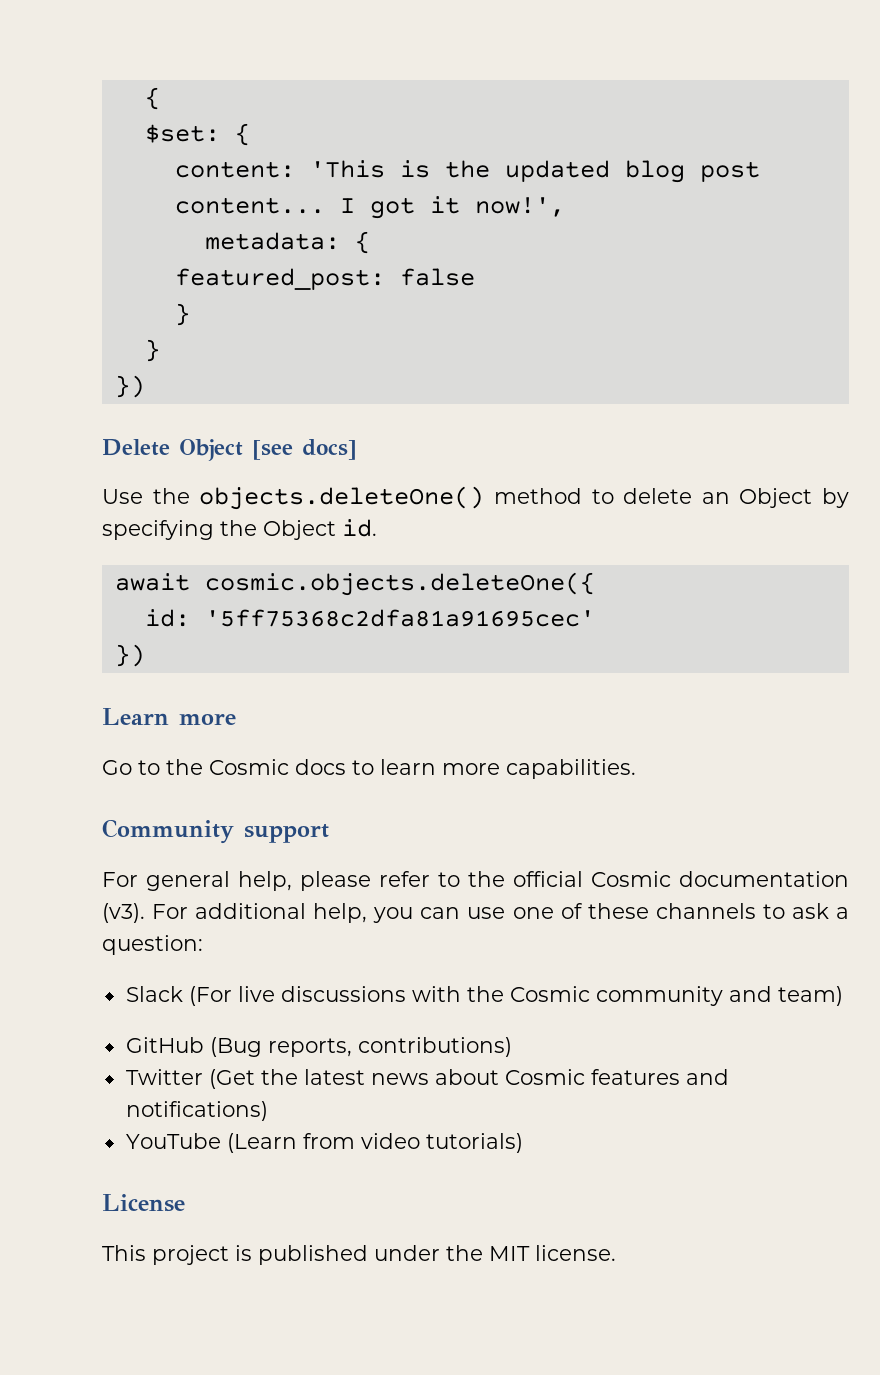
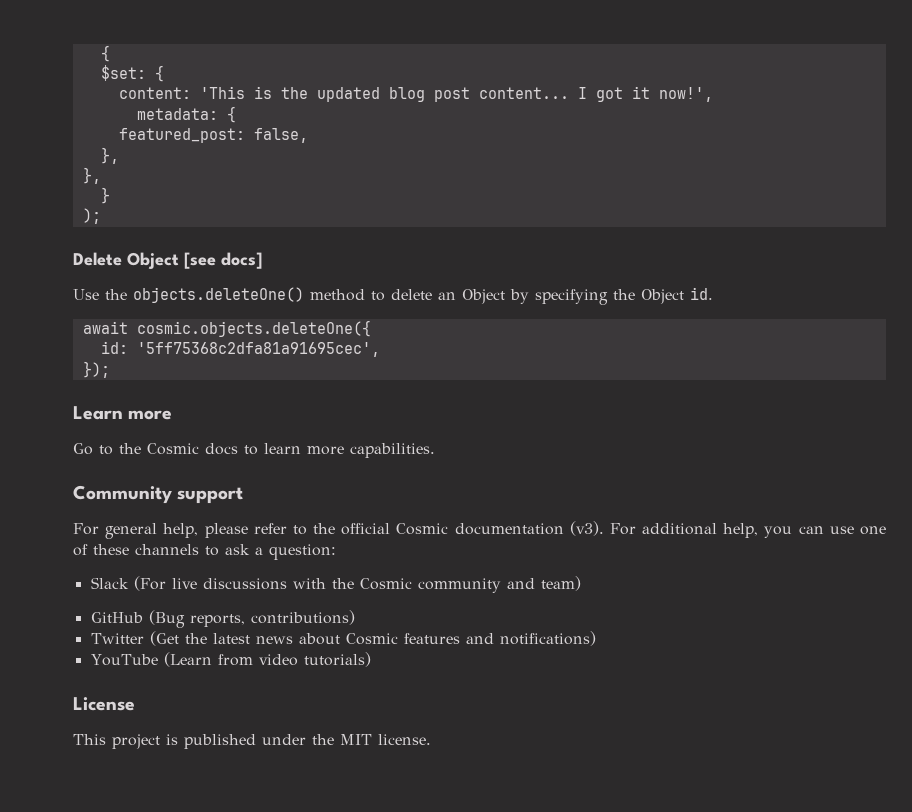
[399,268,475,286] [174,303,190,326] [144,339,160,362] [114,375,145,398] false // } // } // }) -> [253,128,308,143] [100,147,119,164] [82,167,101,184] [100,187,110,204] [82,208,101,224] false, // }, // }, // } // );
[204,609,595,627] [114,644,145,667] '5ff75368c2dfa81a91695cec' // }) -> [136,342,380,357] [82,361,110,378] '5ff75368c2dfa81a91695cec', // });

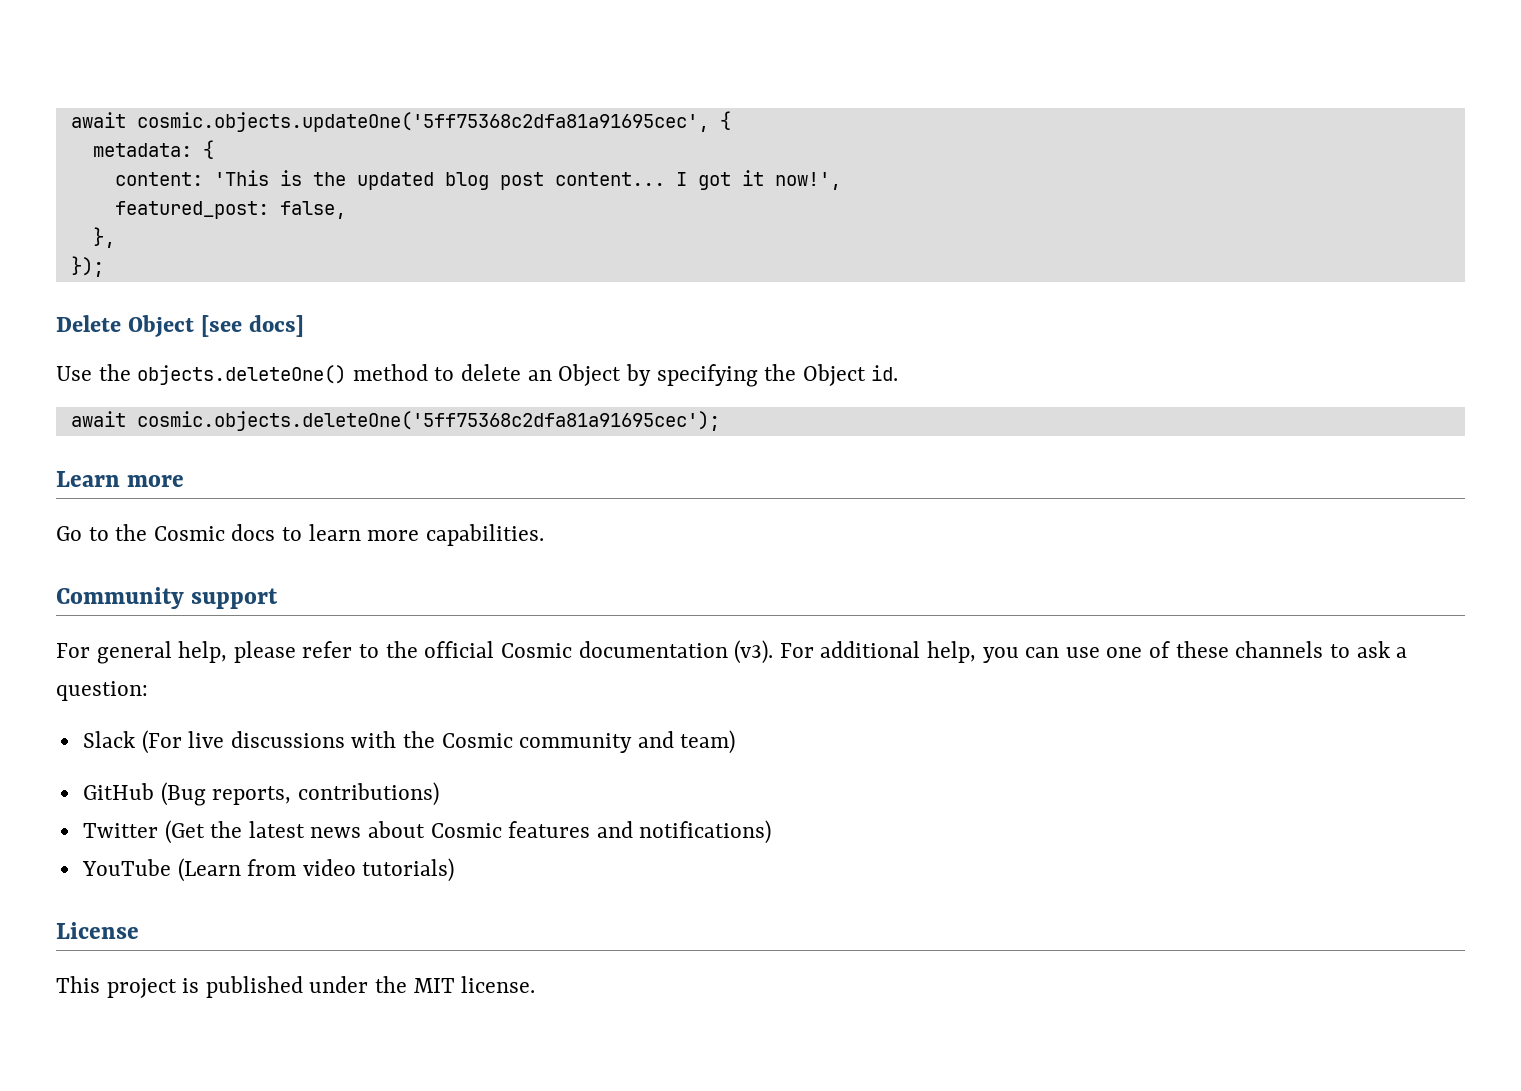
[100,45,110,62] [100,65,146,81] { // $set: -> [70,111,731,132] [92,143,192,157] await cosmic.objects.updateOne('5ff75368c2dfa81a91695cec', { // metadata:
[136,106,236,123] // metadata: { -> (841, 181) none
[82,167,101,184] [100,187,110,204] [82,208,101,224] }, // } // ); -> [70,256,104,277] });
[136,320,371,337] [100,341,380,357] [82,361,110,378] cosmic.objects.deleteOne({ // id: '5ff75368c2dfa81a91695cec', // }); -> [136,411,720,431] cosmic.objects.deleteOne('5ff75368c2dfa81a91695cec');

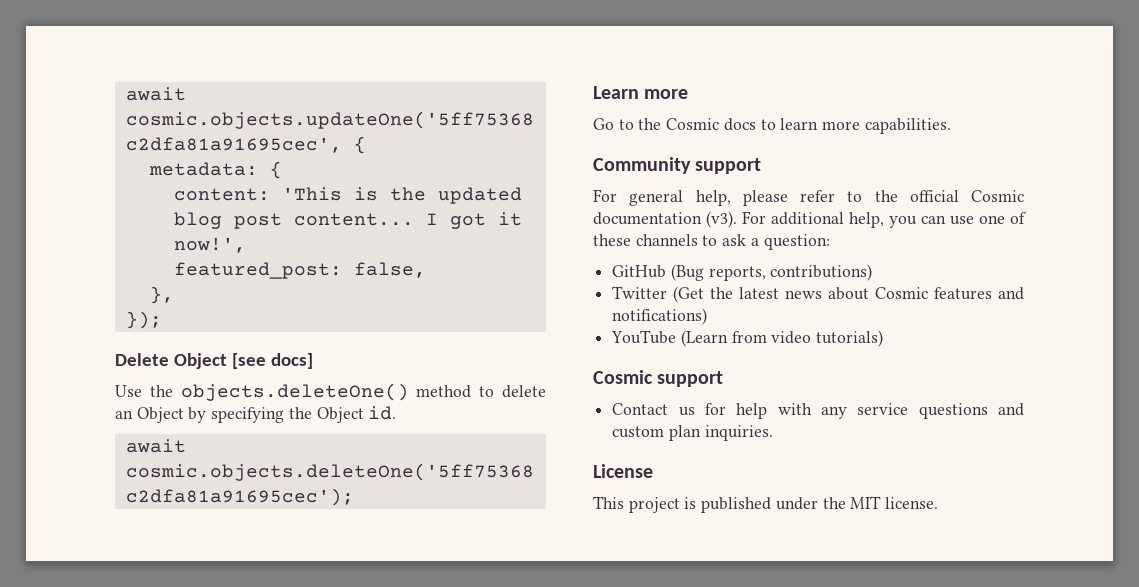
[82,730,736,754] // Slack (For live discussions with the Cosmic community and team) -> (830, 242) none
(455, 870) none -> [593,370,724,387] [612,403,1024,419] [612,425,773,441] // Cosmic support // Contact us for help with any service questions and custom plan inquiries.

